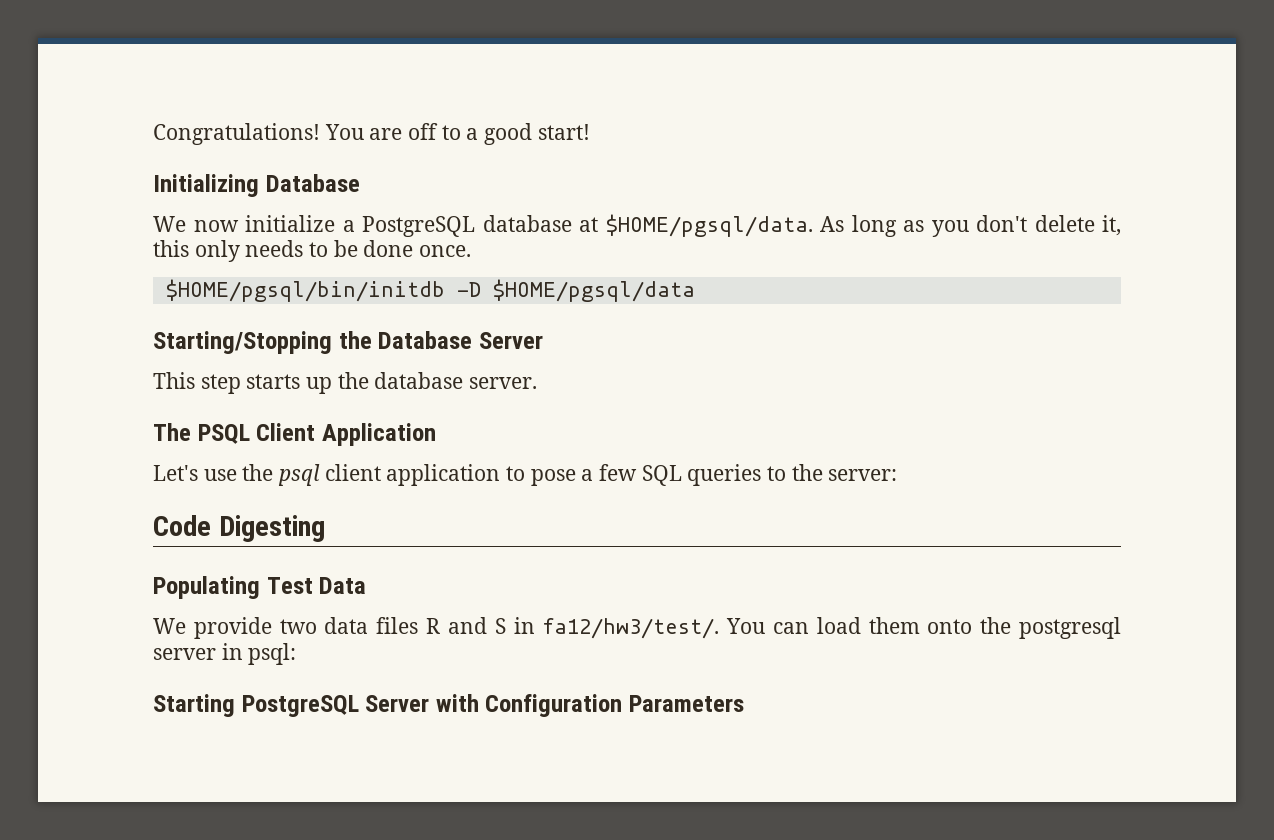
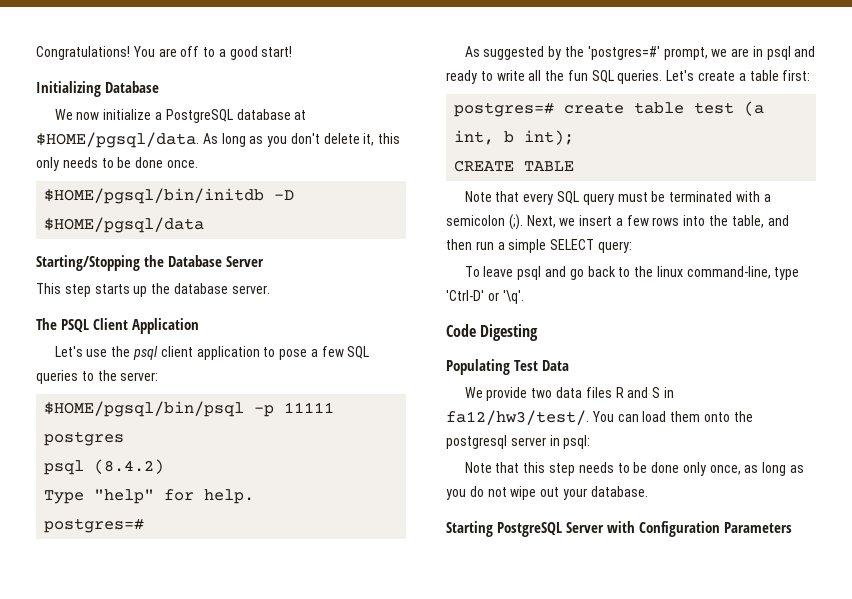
(898, 475) none -> [44,401,335,417] [44,431,125,446] [44,459,165,475] [44,489,255,504] [44,518,145,533] [464,46,816,60] [446,70,811,84] [454,101,765,117] [454,130,575,145] [454,160,575,172] [464,191,771,205] [446,214,789,230] [446,239,632,253] [464,266,800,280] [446,290,524,304] // $HOME/pgsql/bin/psql -p 11111 postgres // psql (8.4.2) // Type "help" for help. // postgres=# // As suggested by the 'postgres=#' prompt, we are in psql and ready to write all the fun SQL queries. Let's create a table first: // postgres=# create table test (a int, b int); // CREATE TABLE // Note that every SQL query must be terminated with a semicolon (;). Next, we insert a few rows into the table, and then run a simple SELECT query: // To leave psql and go back to the linux command-line, type 'Ctrl-D' or '\q'.
(297, 654) none -> [464,462,804,476] [446,486,648,500] // Note that this step needs to be done only once, as long as you do not wipe out your database.

